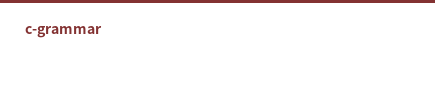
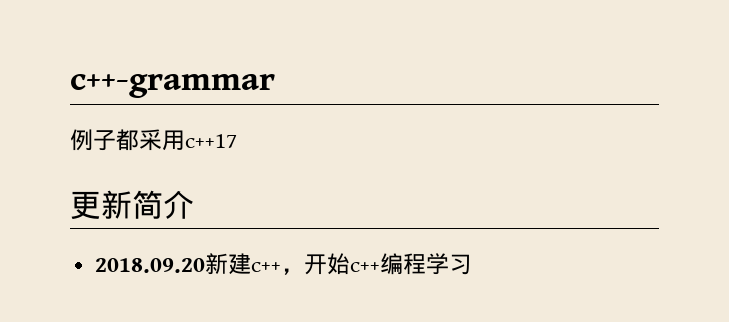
[25,26,102,38] c-grammar -> [70,74,275,98] [70,129,237,151] [70,190,194,220] [94,253,472,275] c++-grammar // 例子都采用c++17 // 更新简介 // 2018.09.20新建c++，开始c++编程学习

